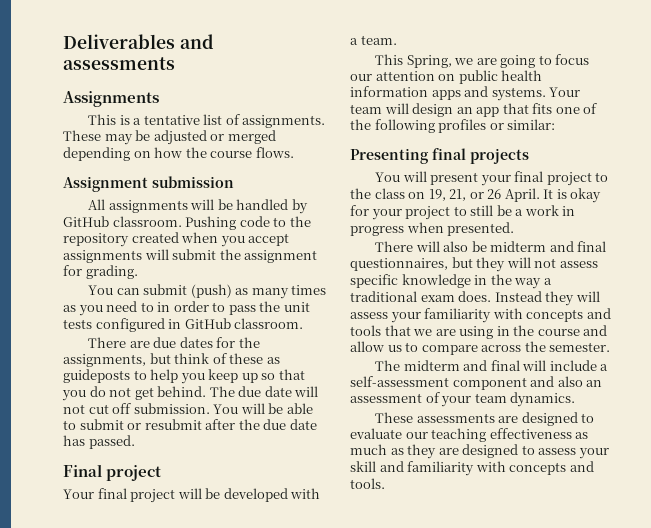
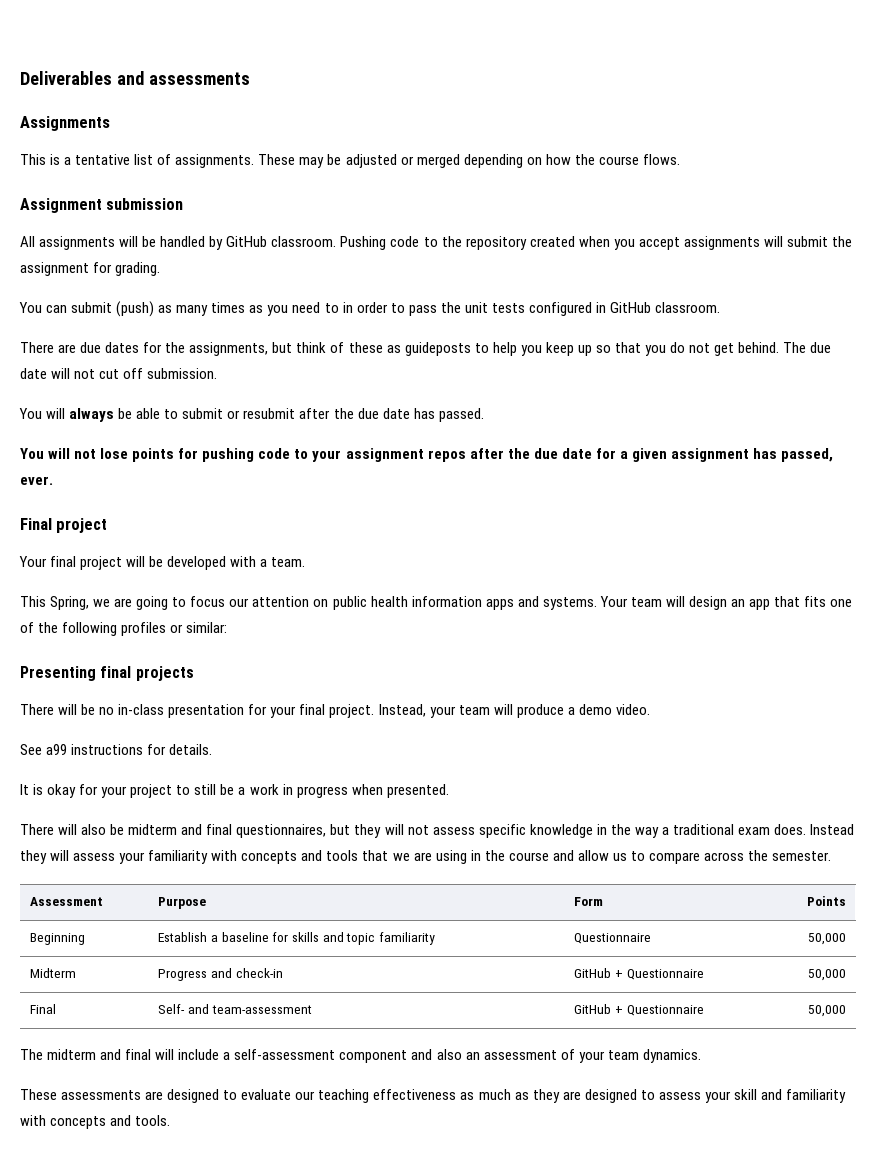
[213,403,265,414] You will -> [19,408,115,422] // You will always
(135, 442) none -> [20,448,834,462] [20,476,53,485] // You will not lose points for pushing code to your assignment repos after the due date for a given assignment has passed, ever.
[375,171,609,186] [350,188,540,202] You will present your final project to the class on 19, 21, or 26 April. -> [20,704,650,718] [20,744,213,755] There will be no in-class presentation for your final project. Instead, your team will produce a demo video. // See a99 instructions for details. //
(611, 347) none -> [30,897,104,906] [158,897,207,909] [574,897,604,906] [806,896,846,906] [30,933,86,945] [158,932,435,945] [574,933,652,944] [807,933,846,945] [30,968,77,978] [158,968,283,981] [574,968,704,980] [807,969,846,981] [30,1004,57,1014] [158,1004,312,1014] [574,1004,704,1016] [807,1005,846,1017] // Assessment | Purpose | Form | Points // Beginning | Establish a baseline for skills and topic familiarity | Questionnaire | 50,000 // Midterm | Progress and check-in | GitHub + Questionnaire | 50,000 // Final | Self- and team-assessment | GitHub + Questionnaire | 50,000

